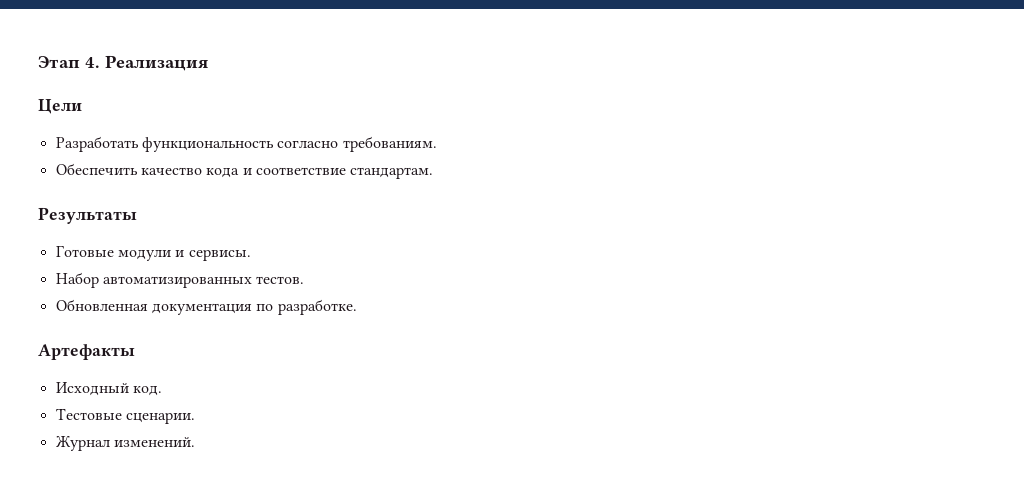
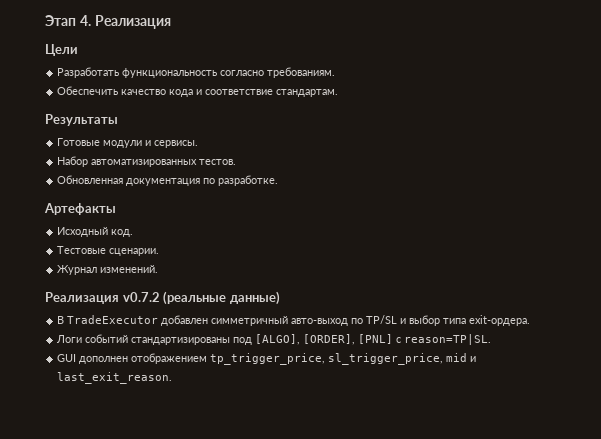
(195, 442) none -> [45,291,280,305] [57,315,531,326] [56,334,492,345] [57,353,477,365] [57,372,173,384] // Реализация v0.7.2 (реальные данные) // В TradeExecutor добавлен симметричный авто-выход по TP/SL и выбор типа exit-ордера. // Логи событий стандартизированы под [ALGO], [ORDER], [PNL] с reason=TP|SL. // GUI дополнен отображением tp_trigger_price, sl_trigger_price, mid и last_exit_reason.

